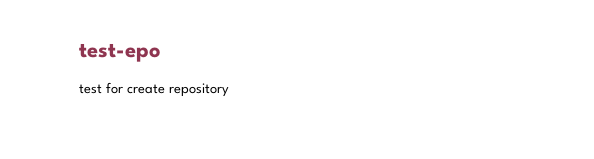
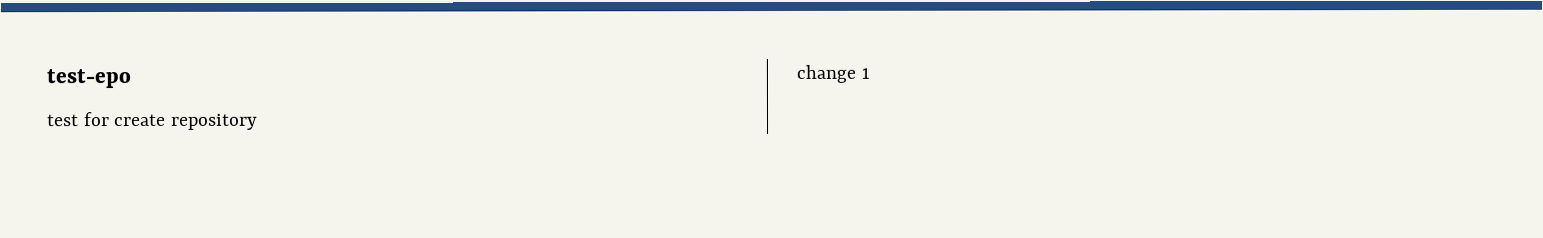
(229, 90) none -> [796,64,870,83] // change 1

